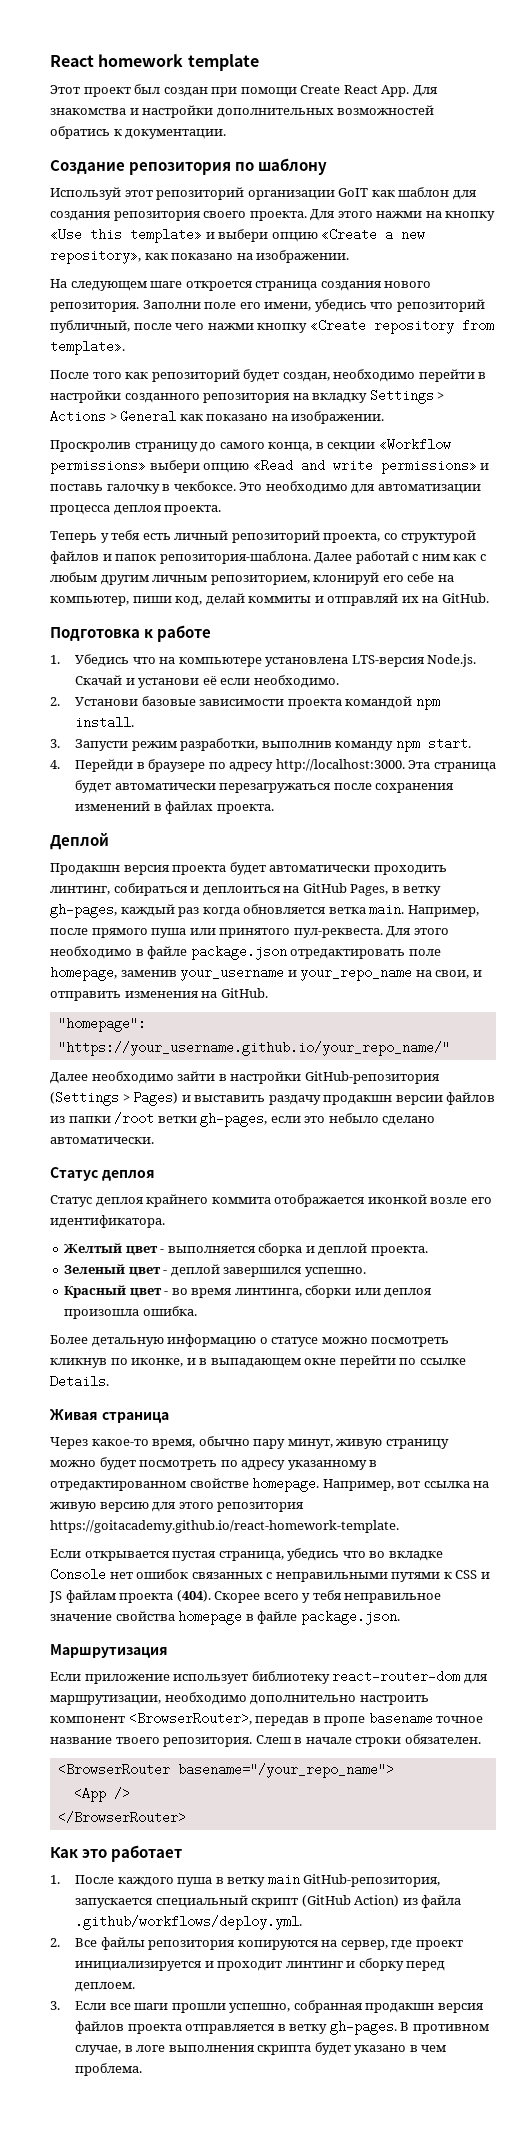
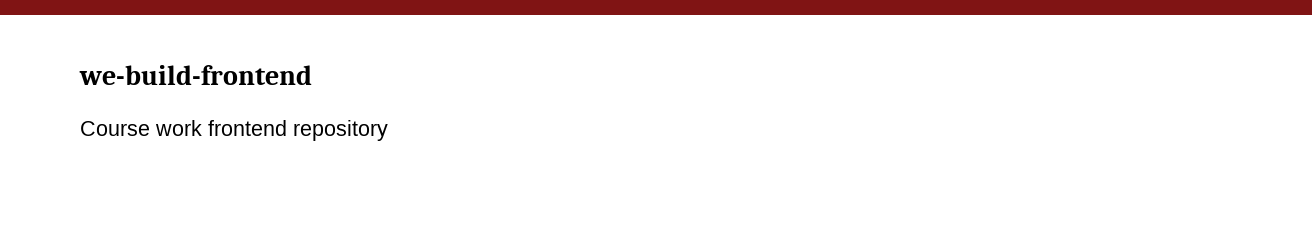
[50,54,259,71] [50,84,438,97] [50,105,435,118] [50,126,227,139] [50,158,328,175] [50,187,477,200] [50,209,496,221] [50,228,426,243] [50,249,350,264] [50,279,432,291] [50,299,485,312] [50,319,494,334] [50,340,125,355] [50,369,487,382] [50,389,445,404] [50,410,385,424] [50,438,451,452] [50,459,490,474] [50,481,481,494] [50,505,222,515] [50,530,477,543] [50,551,486,564] [50,572,454,585] [50,593,489,606] [50,625,212,642] [50,654,477,667] [75,675,339,688] [50,696,440,710] [75,716,135,729] [50,737,471,752] [50,759,496,772] [75,780,455,793] [75,801,274,814] [50,833,109,850] [50,862,447,875] [50,883,442,896] [50,903,479,918] [50,926,449,938] [50,945,441,960] [50,966,482,981] [50,988,268,1001] [57,1017,146,1032] [57,1041,450,1056] [50,1071,440,1084] [50,1091,496,1106] [50,1112,436,1127] [50,1137,154,1144] [50,1167,155,1181] [50,1194,492,1207] [50,1215,165,1228] [64,1243,428,1256] [64,1264,366,1277] [64,1285,433,1298] [64,1306,197,1319] [50,1334,450,1347] [50,1355,466,1368] [50,1375,109,1388] [50,1409,169,1423] [50,1436,449,1449] [50,1457,378,1470] [50,1477,490,1492] [50,1502,305,1512] [50,1520,399,1533] [50,1548,443,1561] [50,1568,490,1582] [49,1590,442,1603] [50,1610,400,1625] [50,1644,168,1658] [50,1670,488,1684] [50,1692,429,1705] [50,1712,484,1726] [50,1734,481,1747] [57,1763,394,1778] [73,1787,130,1802] [57,1811,186,1824] [50,1845,183,1862] [50,1873,441,1887] [75,1895,462,1908] [75,1915,303,1930] [50,1937,463,1950] [75,1958,446,1971] [75,1982,136,1992] [50,2000,484,2013] [75,2020,489,2035] [75,2042,447,2055] [75,2063,143,2076] React homework template // Этот проект был создан при помощи Create React App. Для знакомства и настройки дополнительных возможностей обратись к документации. // Создание репозитория по шаблону // Используй этот репозиторий организации GoIT как шаблон для создания репозитория своего проекта. Для этого нажми на кнопку «Use this template» и выбери опцию «Create a new repository», как показано на изображении. // На следующем шаге откроется страница создания нового репозитория. Заполни поле его имени, убедись что репозиторий публичный, после чего нажми кнопку «Create repository from template». // После того как репозиторий будет создан, необходимо перейти в настройки созданного репозитория на вкладку Settings > Actions > General как показано на изображении. // Проскролив страницу до самого конца, в секции «Workflow permissions» выбери опцию «Read and write permissions» и поставь галочку в чекбоксе. Это необходимо для автоматизации процесса деплоя проекта. // Теперь у тебя есть личный репозиторий проекта, со структурой файлов и папок репозитория-шаблона. Далее работай с ним как с любым другим личным репозиторием, клонируй его себе на компьютер, пиши код, делай коммиты и отправляй их на GitHub. // Подготовка к работе // 1. Убедись что на компьютере установлена LTS-версия Node.js. Скачай и установи её если необходимо. // 2. Установи базовые зависимости проекта командой npm install. // 3. Запусти режим разработки, выполнив команду npm start. // 4. Перейди в браузере по адресу http://localhost:3000. Эта страница будет автоматически перезагружаться после сохранения изменений в файлах проекта. // Деплой // Продакшн версия проекта будет автоматически проходить линтинг, собираться и деплоиться на GitHub Pages, в ветку gh-pages, каждый раз когда обновляется ветка main. Например, после прямого пуша или принятого пул-реквеста. Для этого необходимо в файле package.json отредактировать поле homepage, заменив your_username и your_repo_name на свои, и отправить изменения на GitHub. // "homepage": "https://your_username.github.io/your_repo_name/" // Далее необходимо зайти в настройки GitHub-репозитория (Settings > Pages) и выставить раздачу продакшн версии файлов из папки /root ветки gh-pages, если это небыло сделано автоматически. // Статус деплоя // Статус деплоя крайнего коммита отображается иконкой возле его идентификатора. // Желтый цвет - выполняется сборка и деплой проекта. // Зеленый цвет - деплой завершился успешно. // Красный цвет - во время линтинга, сборки или деплоя произошла ошибка. // Более детальную информацию о статусе можно посмотреть кликнув по иконке, и в выпадающем окне перейти по ссылке Details. // Живая страница // Через какое-то время, обычно пару минут, живую страницу можно будет посмотреть по адресу указанному в отредактированном свойстве homepage. Например, вот ссылка на живую версию для этого репозитория https://goitacademy.github.io/react-homework-template. // Если открывается пустая страница, убедись что во вкладке Console нет ошибок связанных с неправильными путями к CSS и JS файлам проекта (404). Скорее всего у тебя неправильное значение свойства homepage в файле package.json. // Маршрутизация // Если приложение использует библиотеку react-router-dom для маршрутизации, необходимо дополнительно настроить компонент <BrowserRouter>, передав в пропе basename точное название твоего репозитория. Слеш в начале строки обязателен. // <BrowserRouter basename="/your_repo_name"> // <App /> // </BrowserRouter> // Как это работает // 1. После каждого пуша в ветку main GitHub-репозитория, запускается специальный скрипт (GitHub Action) из файла .github/workflows/deploy.yml. // 2. Все файлы репозитория копируются на сервер, где проект инициализируется и проходит линтинг и сборку перед деплоем. // 3. Если все шаги прошли успешно, собранная продакшн версия файлов проекта отправляется в ветку gh-pages. В противном случае, в логе выполнения скрипта будет указано в чем проблема. -> [79,65,312,85] [80,120,388,141] we-build-frontend // Course work frontend repository

